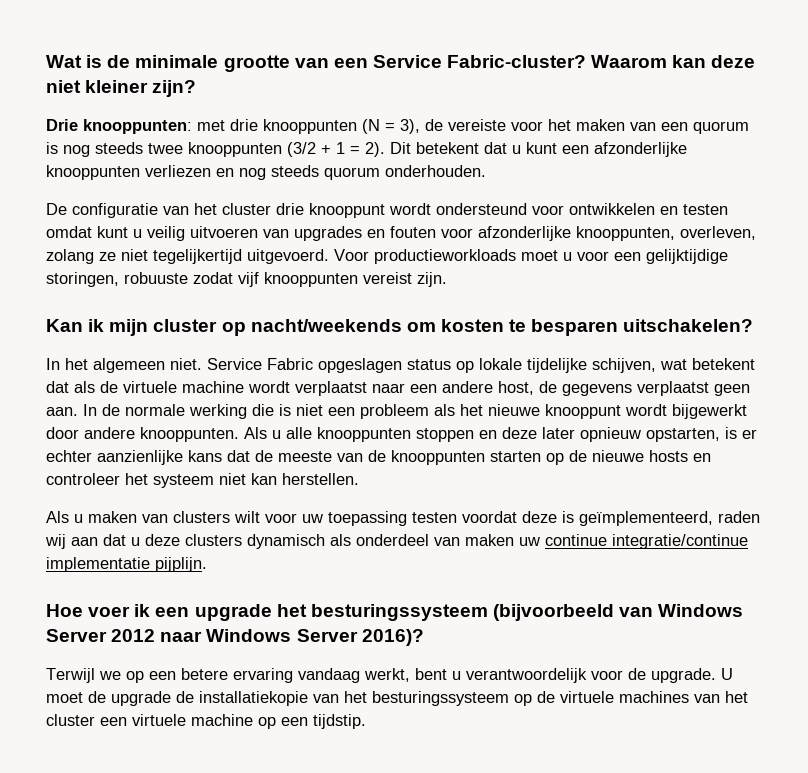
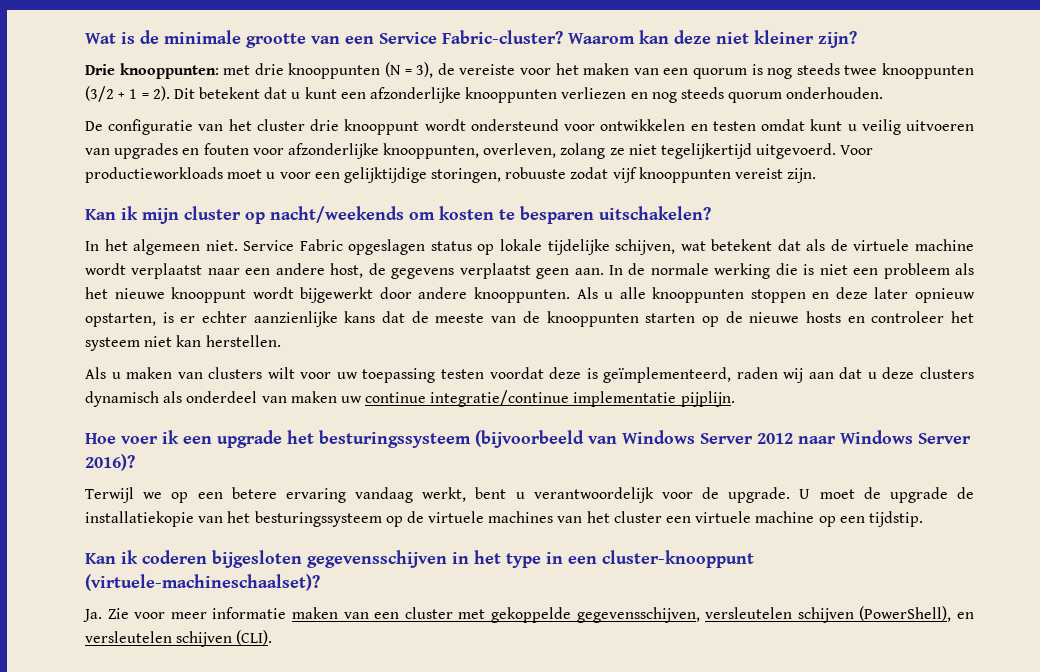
(366, 721) none -> [85,550,754,568] [85,574,320,591] [83,606,975,623] [85,630,273,647] // Kan ik coderen bijgesloten gegevensschijven in het type in een cluster-knooppunt (virtuele-machineschaalset)? // Ja. Zie voor meer informatie maken van een cluster met gekoppelde gegevensschijven, versleutelen schijven (PowerShell), en versleutelen schijven (CLI).

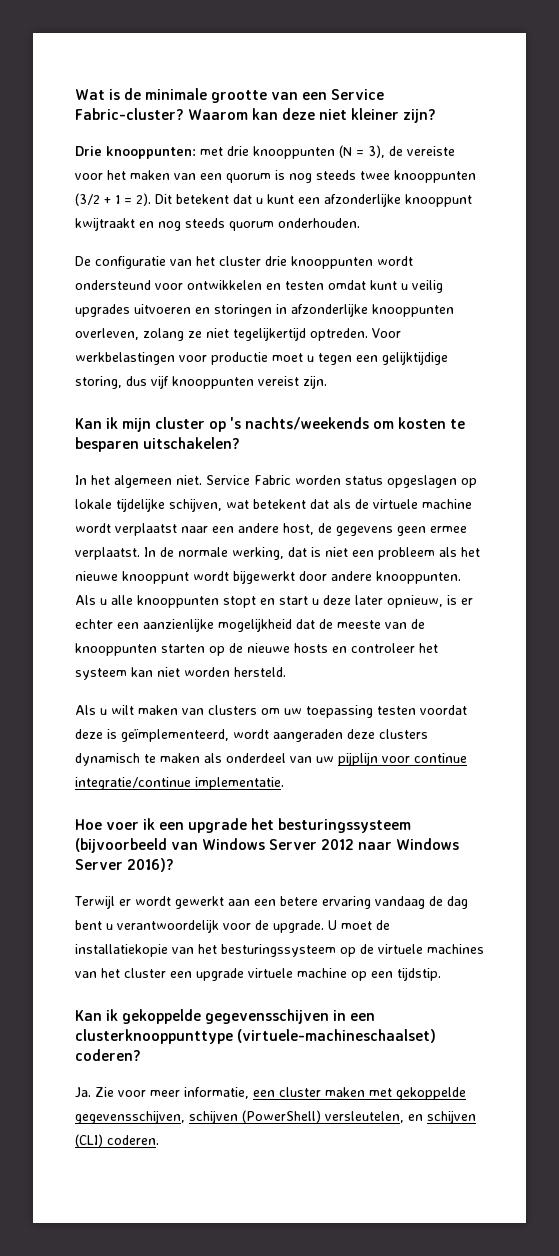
[465,87,627,103] knooppunten verliezen -> [405,194,472,207] [75,217,135,231] knooppunt kwijtraakt
[344,119,420,135] knooppunt -> [291,256,373,269] knooppunten
[906,120,975,131] [85,143,480,159] uitvoeren van upgrades en fouten voor afzonderlijke knooppunten, -> [75,303,454,317] upgrades uitvoeren en storingen in afzonderlijke knooppunten
[756,143,874,159] [85,167,223,183] uitgevoerd. Voor productieworkloads -> [310,328,401,341] [75,352,268,365] optreden. Voor werkbelastingen voor productie
[279,172,311,179] voor -> [318,353,352,365] tegen
[431,167,609,183] storingen, robuuste zodat -> [75,376,147,389] storing, dus
[270,206,404,223] nacht/weekends -> [230,417,370,430] 's nachts/weekends
[348,239,472,255] opgeslagen status -> [295,475,457,488] worden status opgeslagen
[459,263,604,279] verplaatst geen aan. -> [397,526,467,536] [75,547,140,560] geen ermee verplaatst.
[714,263,798,279] werking die -> [232,547,307,560] werking, dat
[750,287,975,303] [85,311,376,327] stoppen en deze later opnieuw opstarten, is er echter aanzienlijke kans -> [223,595,473,608] [75,618,292,632] stopt en start u deze later opnieuw, is er echter een aanzienlijke mogelijkheid
[144,335,281,347] [85,367,121,379] niet kan herstellen. // Als u -> [131,667,286,677] [75,705,134,715] kan niet worden hersteld. // Als u wilt
[267,367,332,379] wilt voor -> [261,708,280,715] om
[736,367,877,383] raden wij aan dat u -> [233,729,343,742] wordt aangeraden
(159, 399) none -> [144,753,200,763] te maken
[290,390,735,407] maken uw continue integratie/continue implementatie pijplijn. -> [316,752,467,766] [75,777,284,790] uw pijplijn voor continue integratie/continue implementatie.
[143,492,189,503] we op -> [118,896,250,909] er wordt gewerkt aan
[422,487,467,502] werkt, -> [428,896,468,909] de dag
[889,487,974,503] upgrade de -> (390, 925) none
(692, 519) none -> [196,968,244,981] upgrade
[142,550,754,568] [85,574,320,591] coderen bijgesloten gegevensschijven in het type in een cluster-knooppunt (virtuele-machineschaalset)? -> [122,1009,376,1024] [75,1029,437,1044] [75,1049,141,1061] gekoppelde gegevensschijven in een clusterknooppunttype (virtuele-machineschaalset) coderen?
[212,607,369,619] informatie maken van -> [184,1087,249,1099] informatie,
(453, 613) none -> [325,1087,365,1097] maken
[705,606,975,623] [85,630,273,647] versleutelen schijven (PowerShell), en versleutelen schijven (CLI). -> [189,1110,476,1124] [75,1134,159,1147] schijven (PowerShell) versleutelen, en schijven (CLI) coderen.

